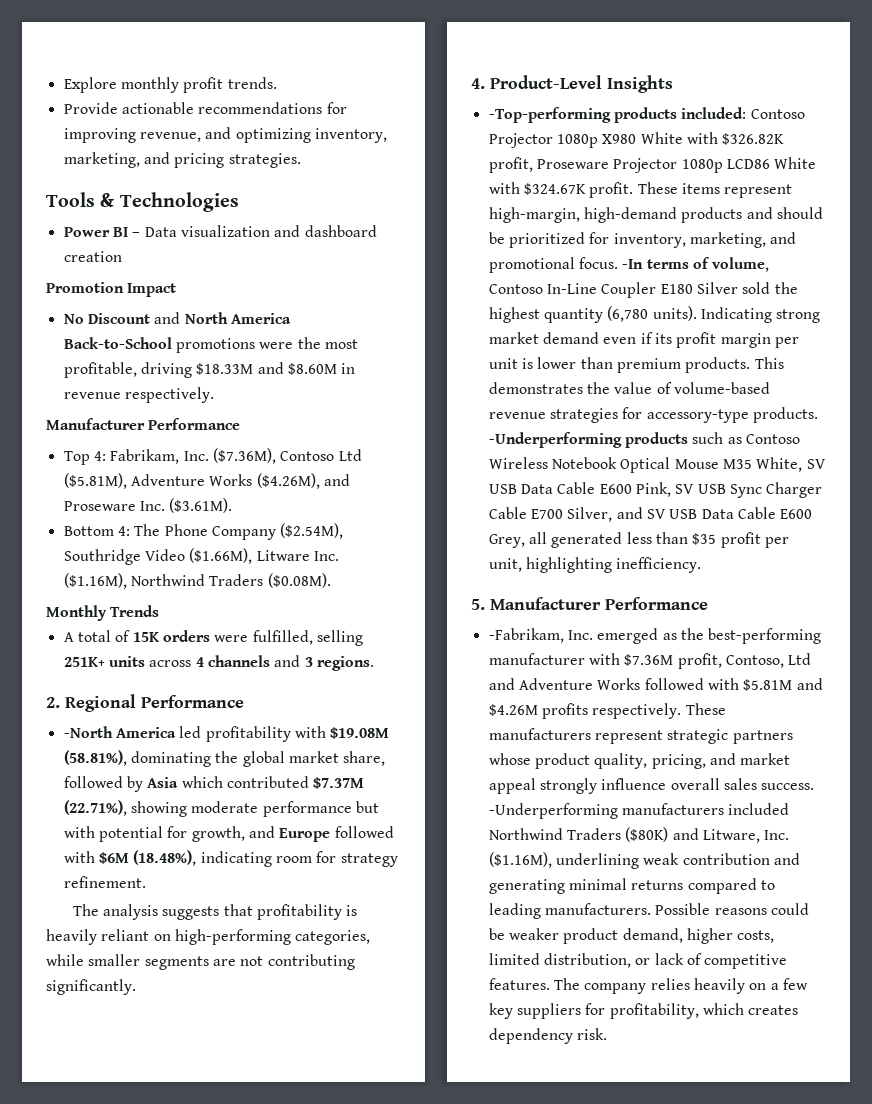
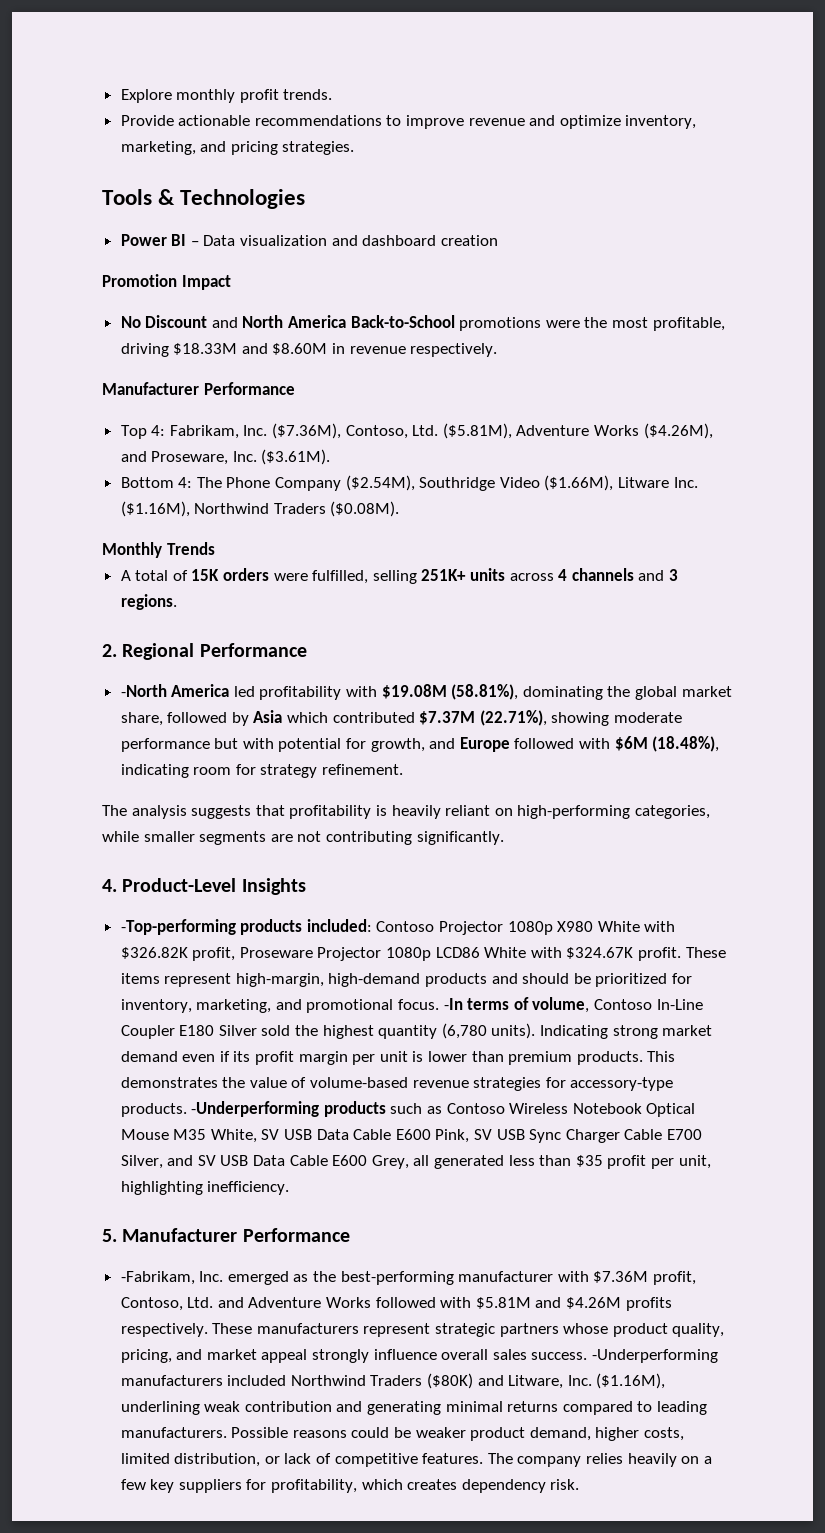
[326,102,347,114] [63,127,311,143] for improving revenue, and optimizing -> [386,115,621,129] to improve revenue and optimize
[280,449,362,461] Contoso Ltd -> [345,425,439,439] Contoso, Ltd.
[63,501,136,511] Proseware -> [151,451,229,465] Proseware,
[788,653,812,665] Ltd -> [187,1297,214,1308] Ltd.

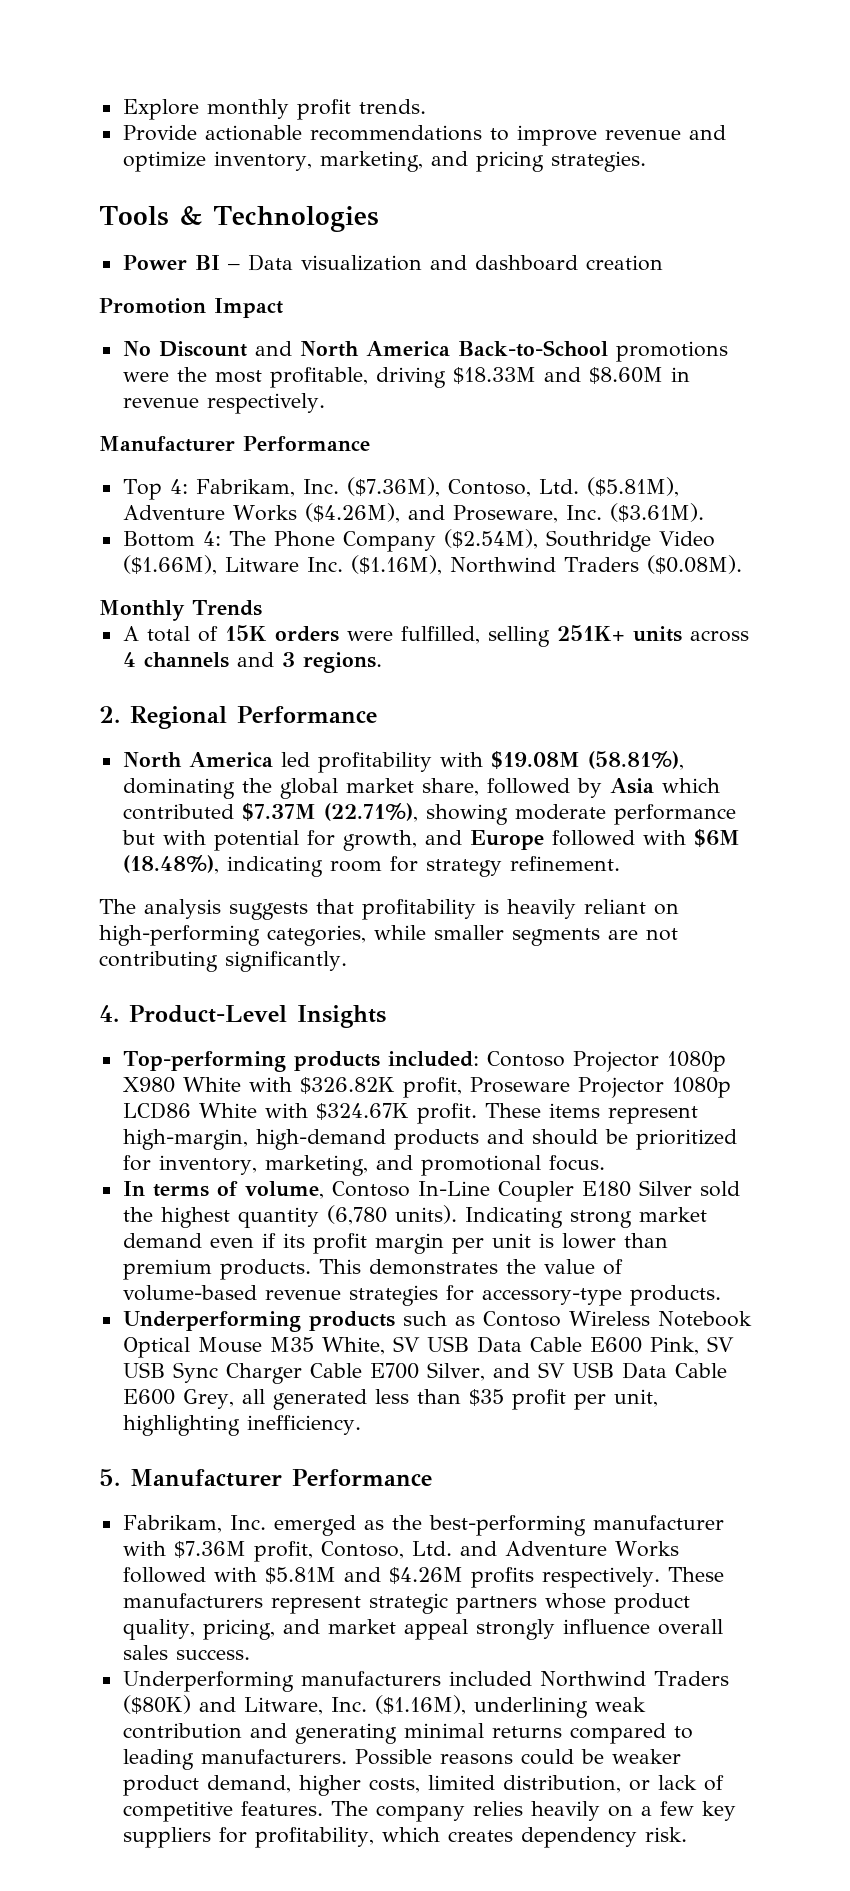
[120,684,167,697] -North -> [122,752,182,768] North
[120,919,236,935] -Top-performing -> [122,1051,286,1072] Top-performing
[443,998,463,1010] -In -> [122,1181,145,1196] // In
[191,1101,320,1117] -Underperforming -> [122,1311,301,1332] // Underperforming
[120,1271,195,1285] -Fabrikam, -> [122,1515,222,1533] Fabrikam,
[592,1349,719,1363] -Underperforming -> [122,1671,294,1692] // Underperforming

